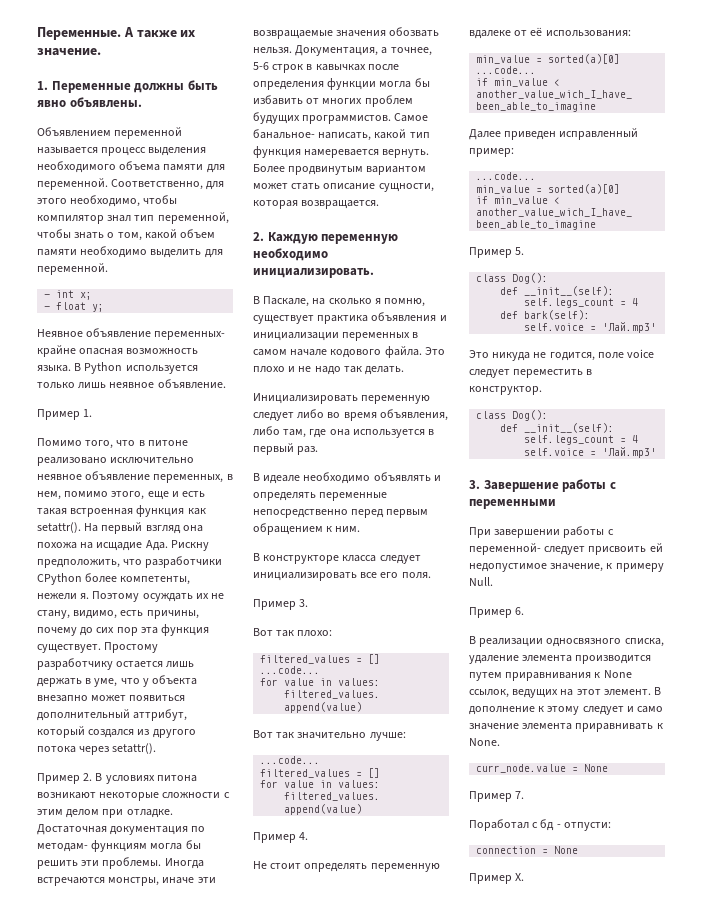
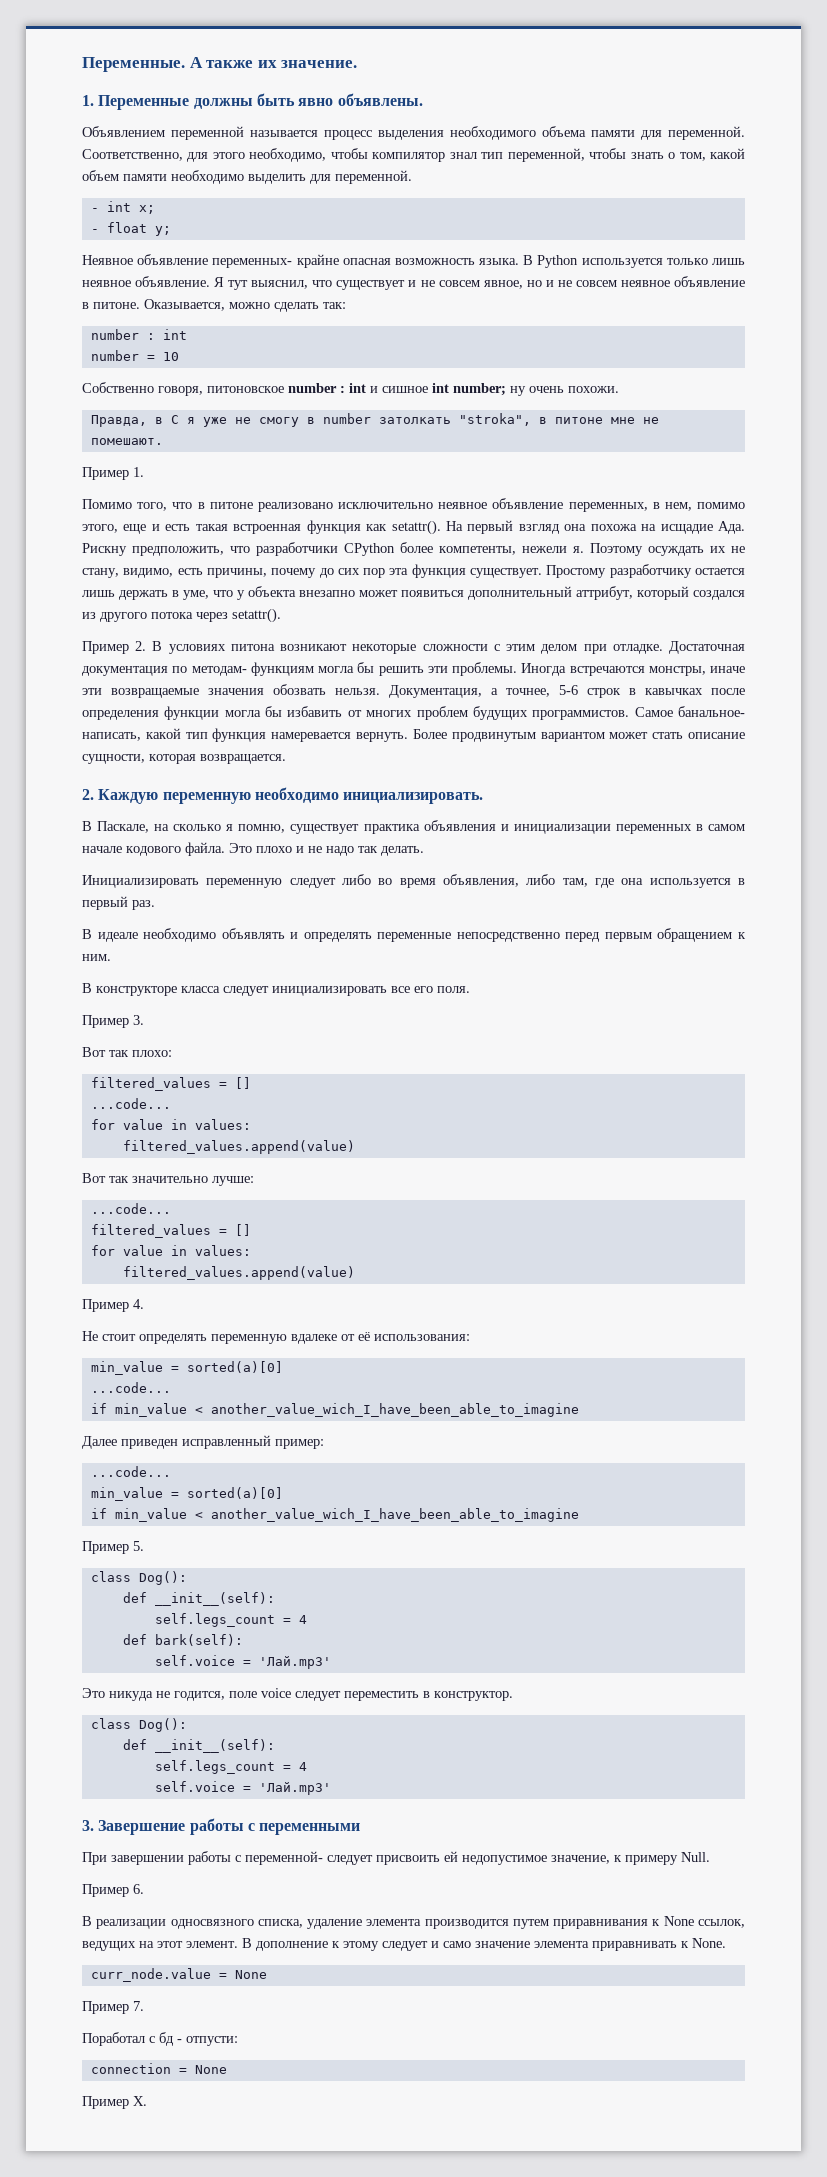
(226, 384) none -> [214,276,745,290] [82,299,346,312] [90,329,187,340] [90,350,179,361] [82,382,619,396] [90,413,659,427] [90,438,163,445] Я тут выяснил, что существует и не совсем явное, но и не совсем неявное объявление в питоне. Оказывается, можно сделать так: // number : int // number = 10 // Собственно говоря, питоновское number : int и сишное int number; ну очень похожи. // Правда, в C я уже не смогу в number затолкать "stroka", в питоне мне не помешают.

